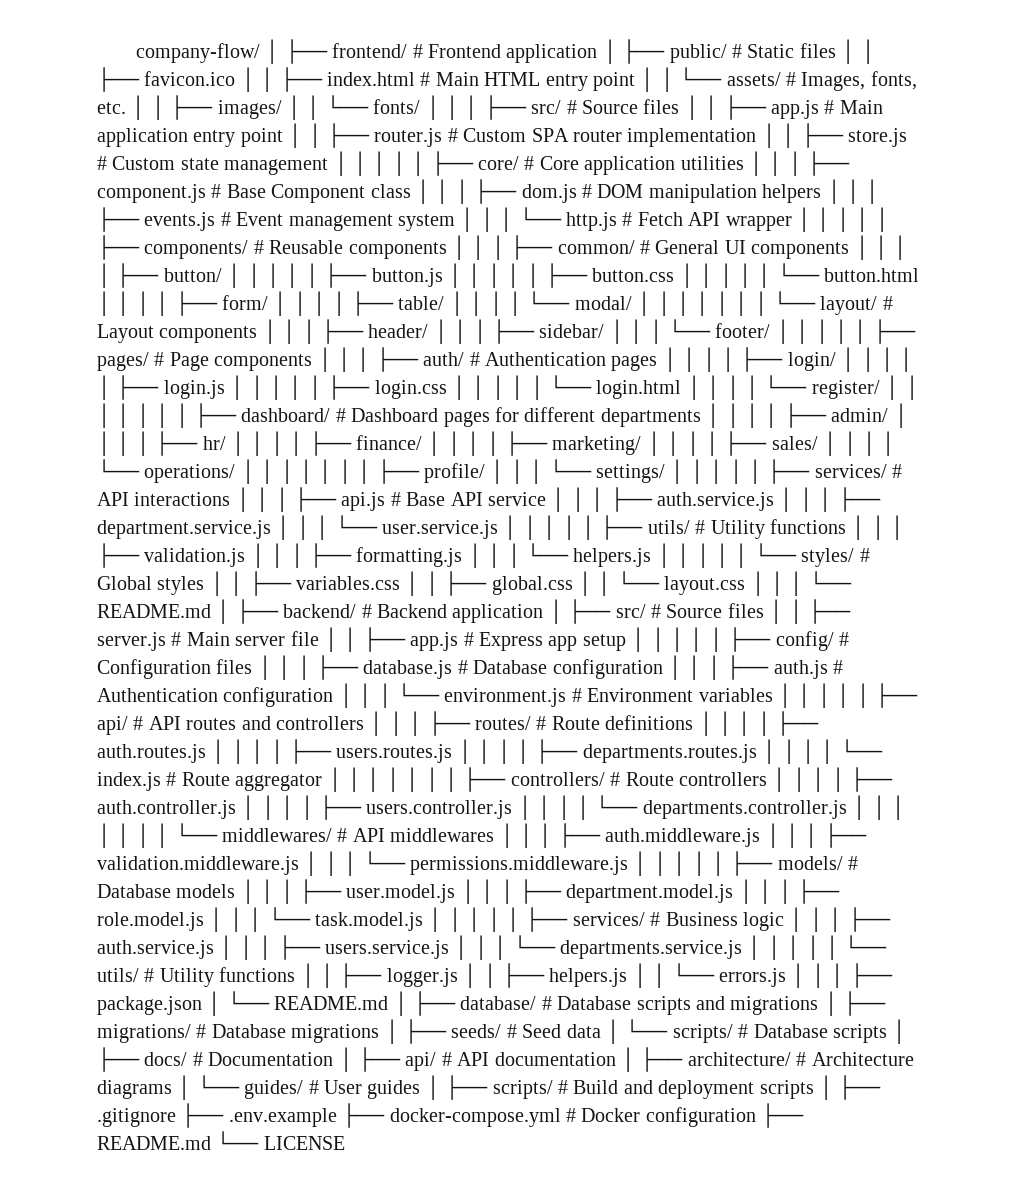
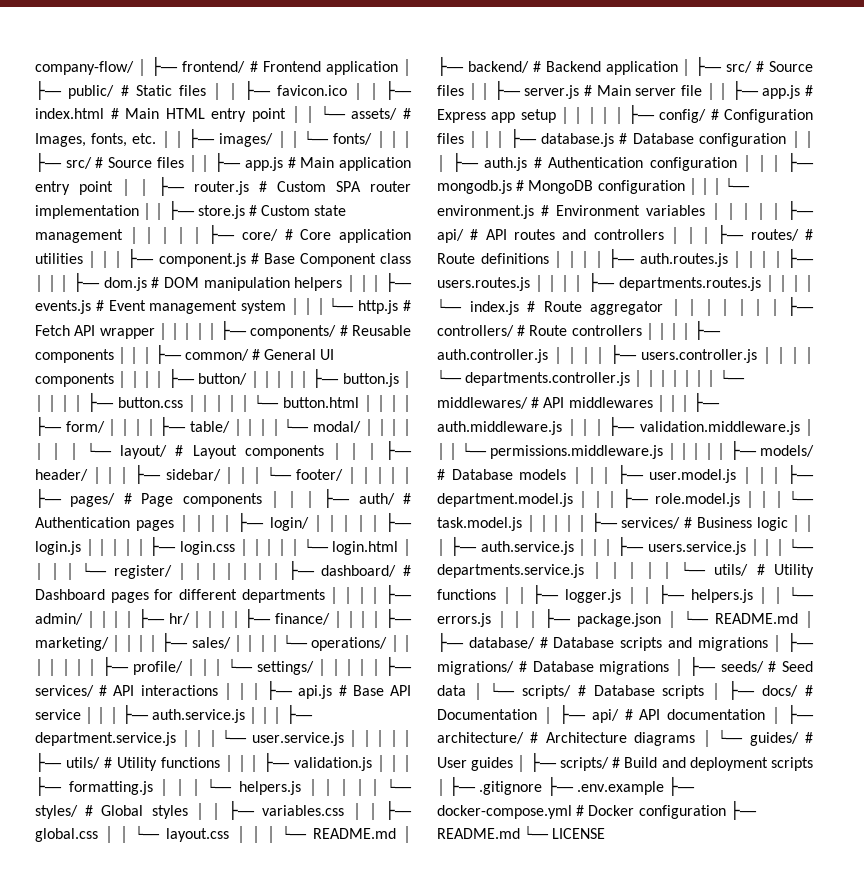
(392, 695) none -> [787,152,814,172] [437,178,722,195] ├── mongodb.js # MongoDB configuration │ │ │

